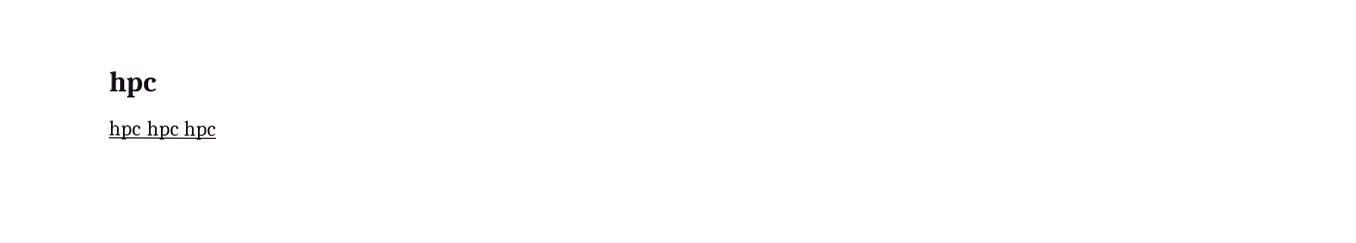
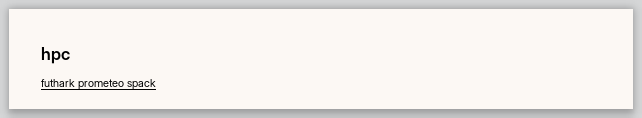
[108,120,217,140] hpc hpc hpc -> [41,79,156,90] futhark prometeo spack

